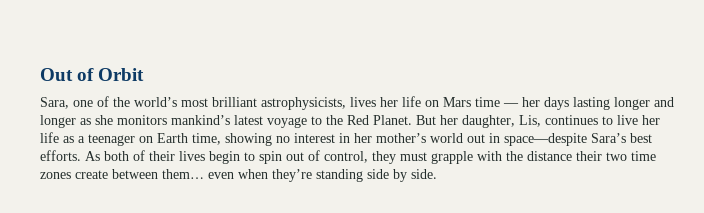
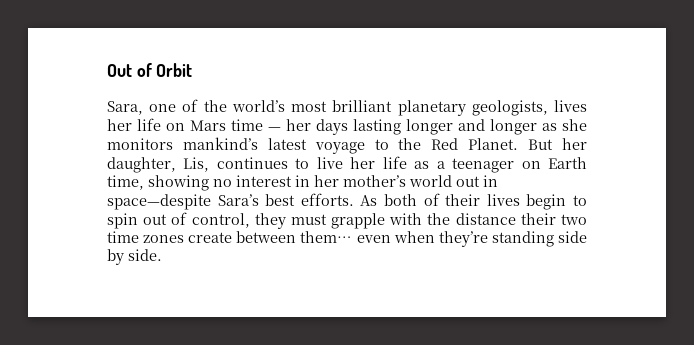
[261,97,346,110] astrophysicists, -> [397,100,548,116] planetary geologists,

